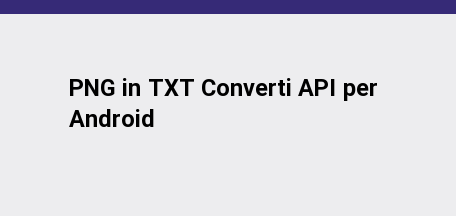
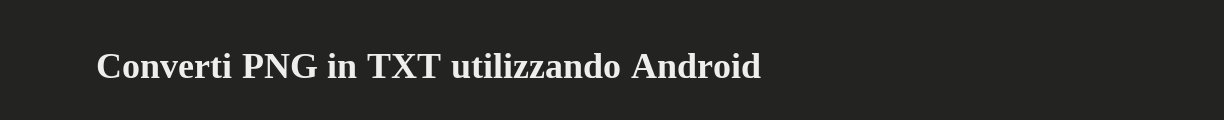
(69, 87) none -> [96,53,232,78] Converti
[201,78,378,101] Converti API per -> [450,53,621,78] utilizzando

